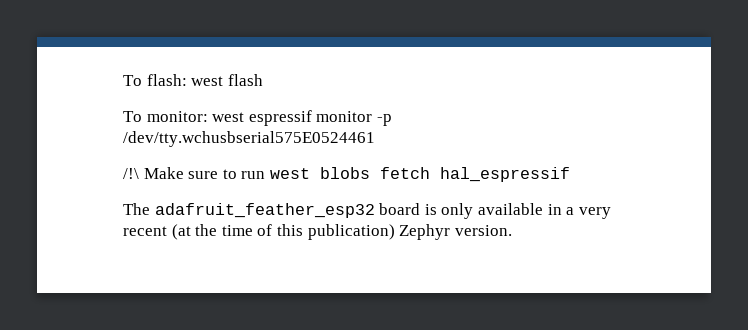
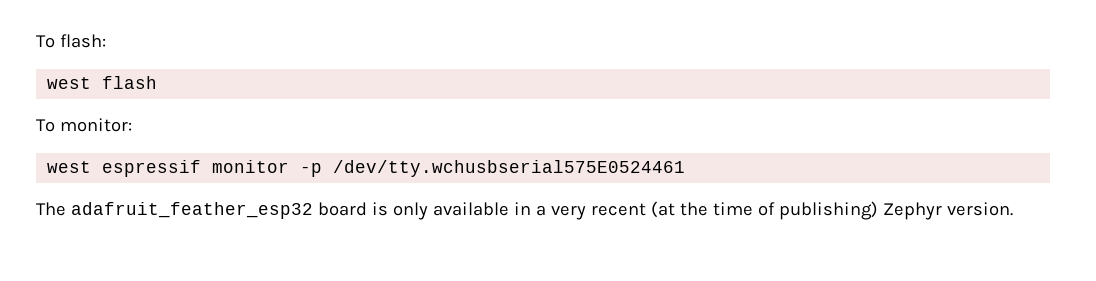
(187, 80) none -> (106, 41) //
(208, 116) none -> (132, 125) //
[123,167,570,182] // /!\ Make sure to run west blobs fetch hal_espressif -> (686, 168) none
[276,224,395,240] this publication) -> [778,201,878,220] publishing)

